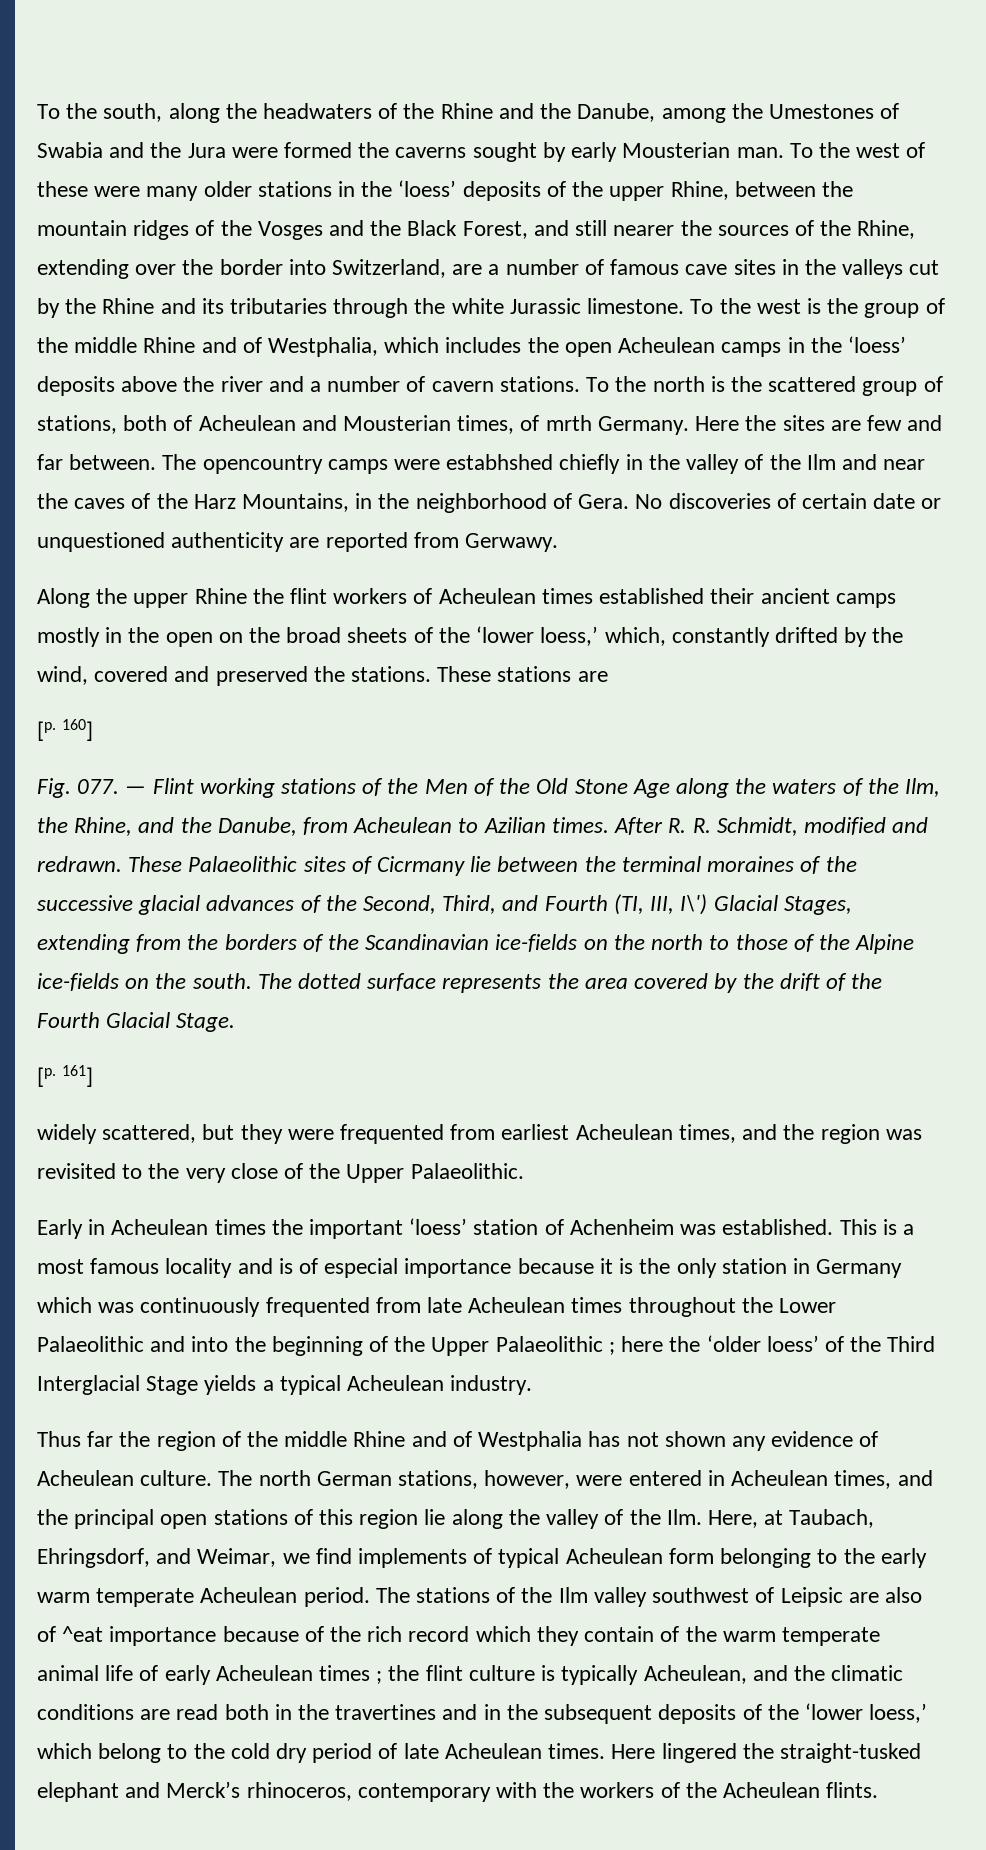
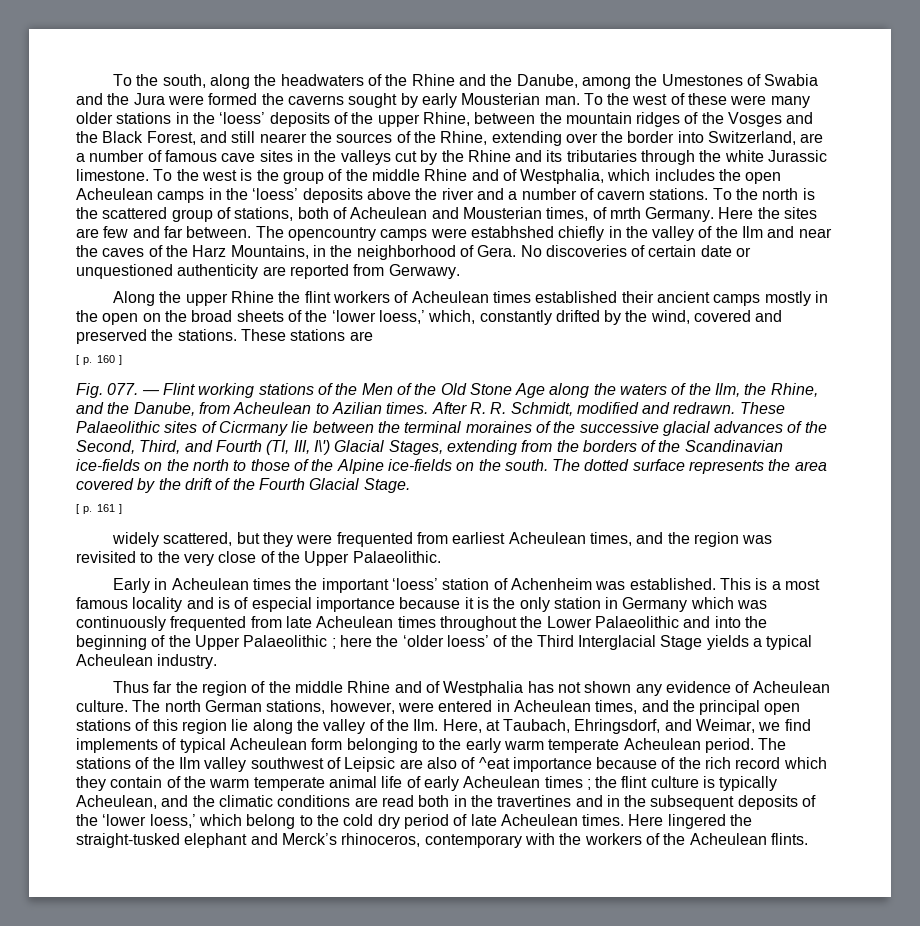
[37,719,94,741] [p. 160] -> [76,355,122,365] [ p. 160 ]
[37,1065,94,1087] [p. 161] -> [76,504,122,514] [ p. 161 ]

